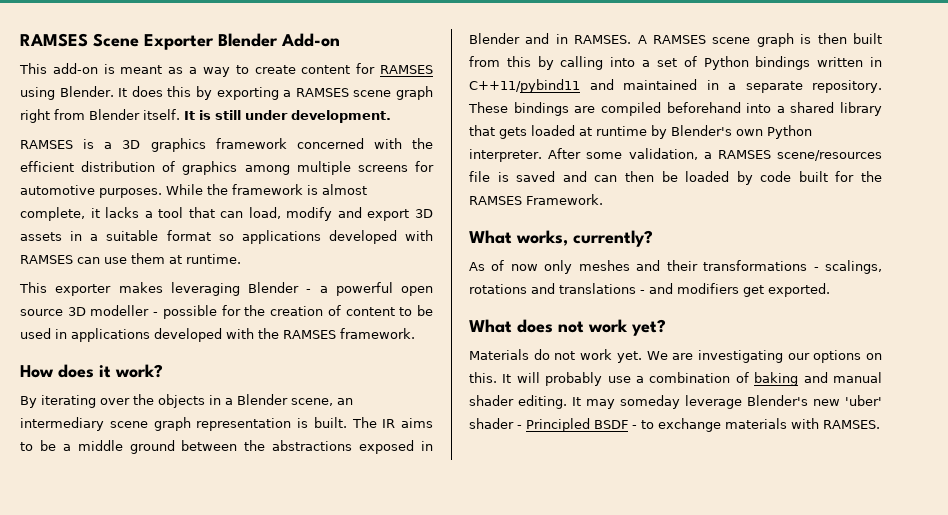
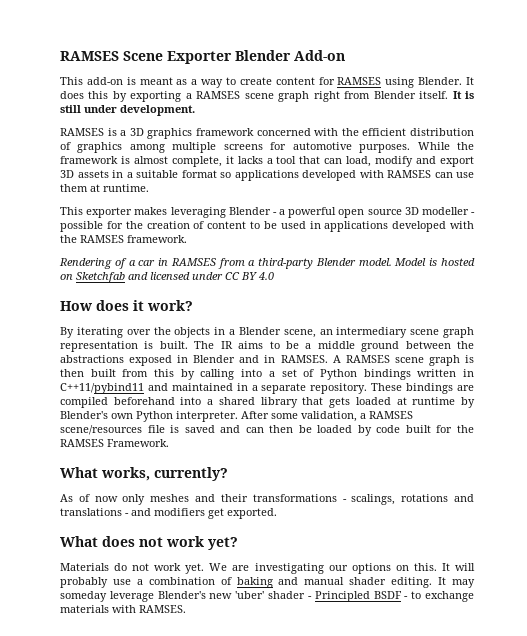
(415, 333) none -> [59,258,476,269] [60,272,274,283] // Rendering of a car in RAMSES from a third-party Blender model. Model is hosted on Sketchfab and licensed under CC BY 4.0

